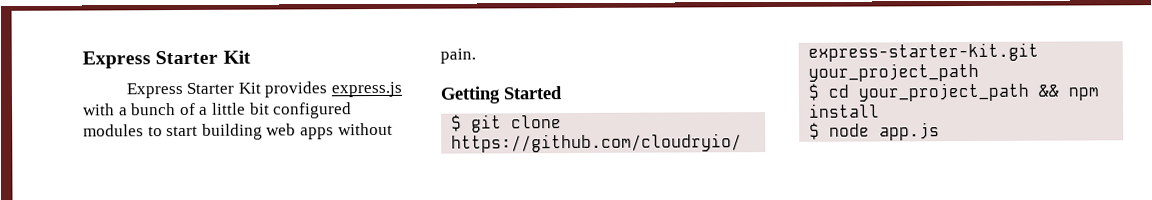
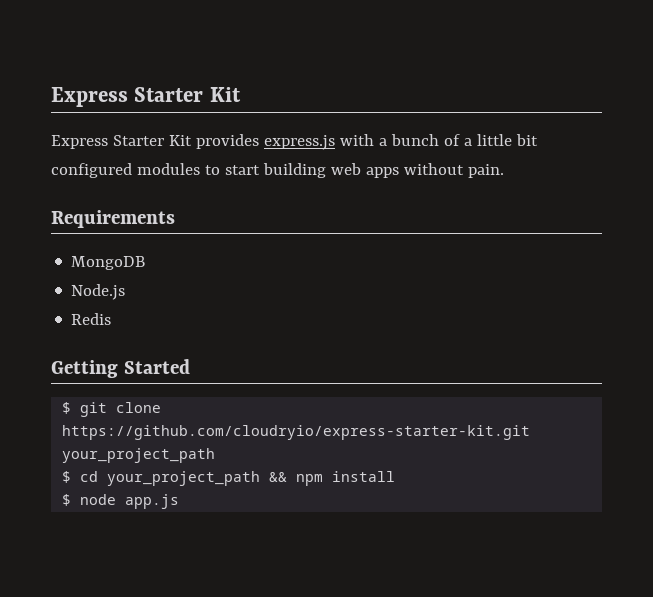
(476, 56) none -> [51,210,175,228] [71,256,146,270] [71,284,126,300] [71,313,112,325] // Requirements // MongoDB // Node.js // Redis

